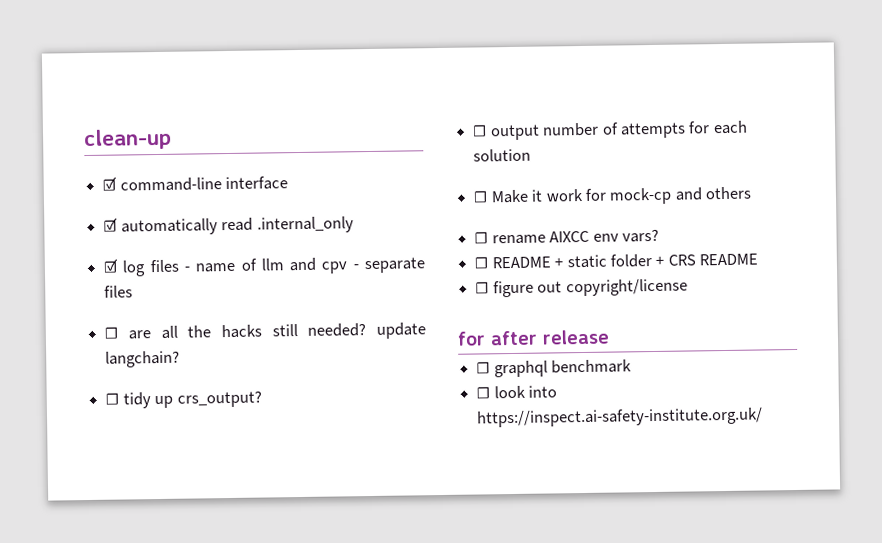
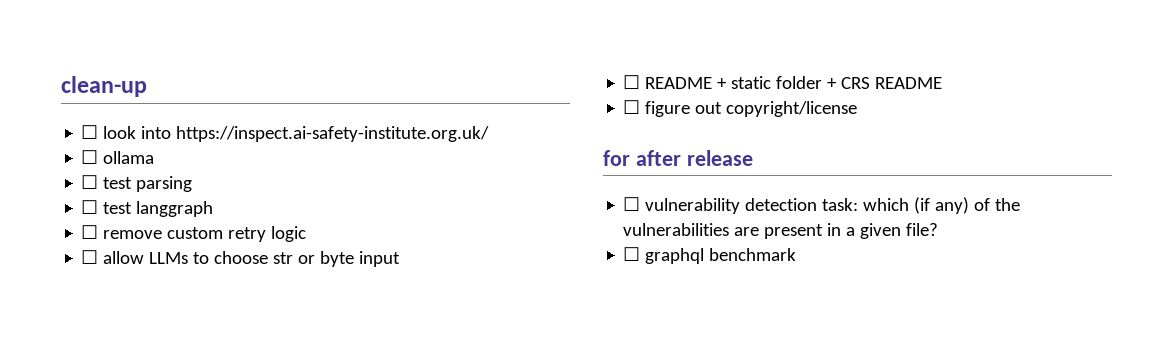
[102,176,289,192] [103,216,354,236] [103,257,426,277] [104,285,134,298] [104,322,426,340] [105,350,181,368] [105,390,262,409] [472,120,748,141] [473,148,532,162] [473,186,753,205] [474,228,659,245] ☑ command-line interface // ☑ automatically read .internal_only // ☑ log files - name of llm and cpv - separate files // ☐ are all the hacks still needed? update langchain? // ☐ tidy up crs_output? // ☐ output number of attempts for each solution // ☐ Make it work for mock-cp and others // ☐ rename AIXCC env vars? -> [81,125,490,142] [81,150,155,164] [81,175,193,192] [81,200,214,217] [81,225,307,242] [81,250,401,267] ☐ look into https://inspect.ai-safety-institute.org.uk/ // ☐ ollama // ☐ test parsing // ☐ test langgraph // ☐ remove custom retry logic // ☐ allow LLMs to choose str or byte input
(610, 337) none -> [623,197,1021,214] [623,223,939,239] // ☐ vulnerability detection task: which (if any) of the vulnerabilities are present in a given file?
[476,385,558,399] [476,407,764,428] // ☐ look into https://inspect.ai-safety-institute.org.uk/ -> (797, 254) none

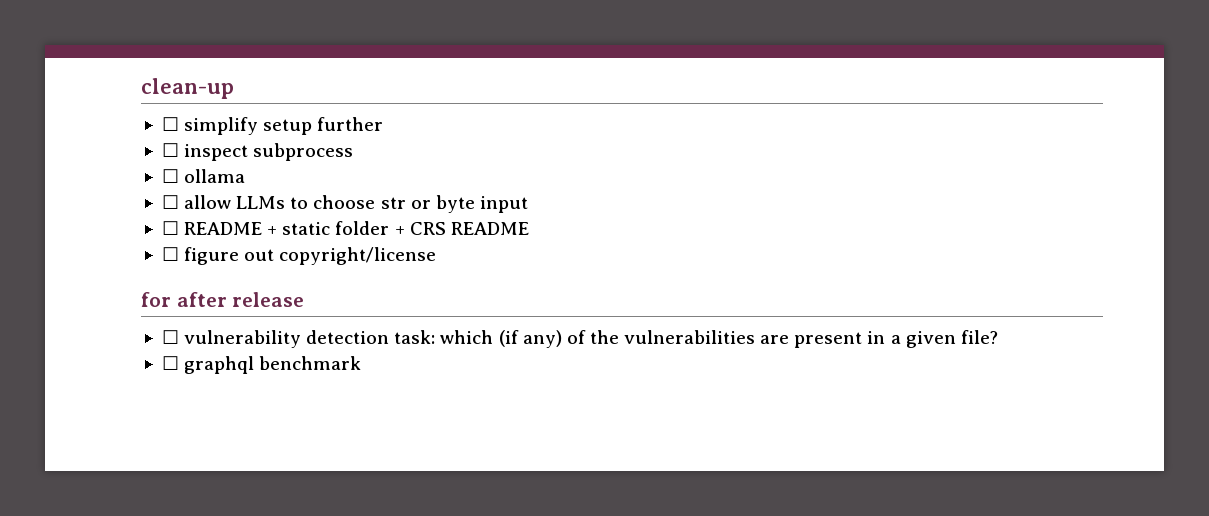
[103,126,490,142] [81,150,155,164] [81,175,193,192] [81,200,214,217] [81,225,307,242] look into https://inspect.ai-safety-institute.org.uk/ // ☐ ollama // ☐ test parsing // ☐ test langgraph // ☐ remove custom retry logic -> [184,117,384,135] [161,143,354,161] [161,169,246,183] simplify setup further // ☐ inspect subprocess // ☐ ollama

